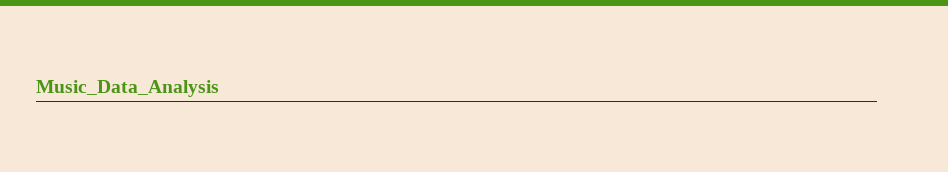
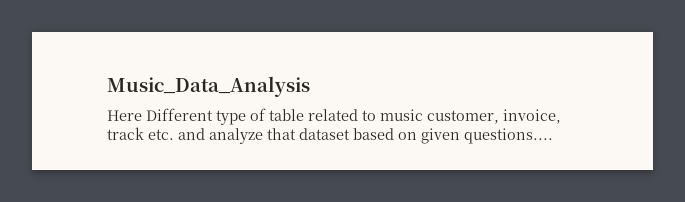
(219, 88) none -> [107,108,561,125] [107,127,553,144] // Here Different type of table related to music customer, invoice, track etc. and analyze that dataset based on given questions....

